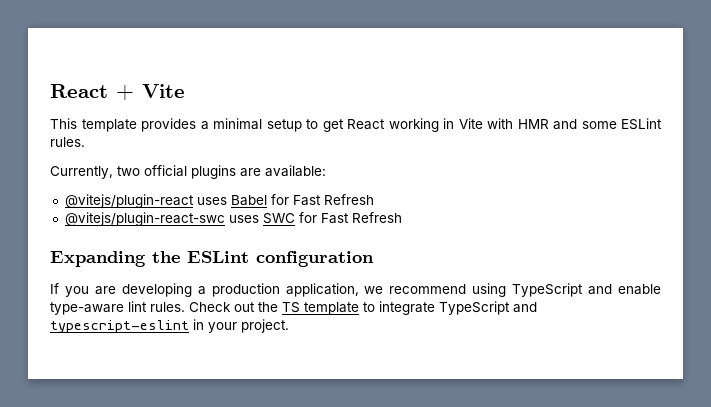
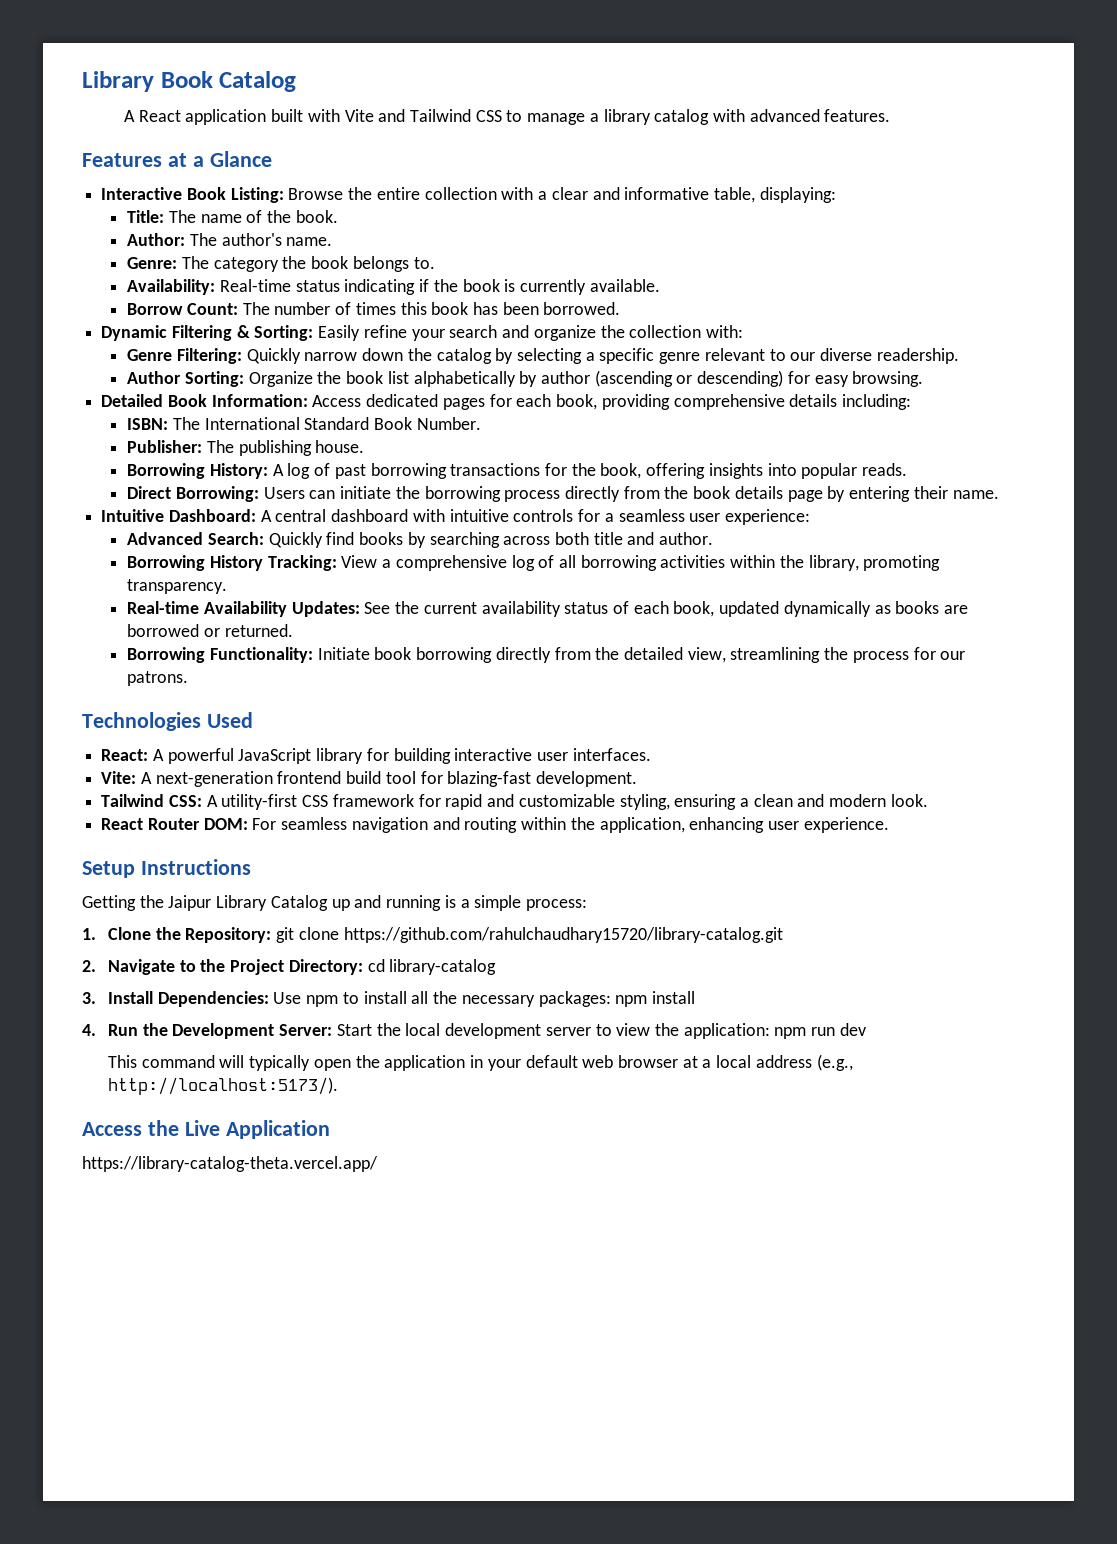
[50,84,185,100] [50,118,662,132] [50,137,85,147] [50,165,326,179] [64,194,374,208] [64,212,402,226] [50,251,374,267] [50,283,661,297] [50,301,537,315] [50,319,289,333] React + Vite // This template provides a minimal setup to get React working in Vite with HMR and some ESLint rules. // Currently, two official plugins are available: // @vitejs/plugin-react uses Babel for Fast Refresh // @vitejs/plugin-react-swc uses SWC for Fast Refresh // Expanding the ESLint configuration // If you are developing a production application, we recommend using TypeScript and enable type-aware lint rules. Check out the TS template to integrate TypeScript and typescript-eslint in your project. -> [82,71,297,92] [123,109,891,125] [82,151,272,167] [101,187,836,203] [127,210,338,223] [127,233,333,246] [127,256,435,272] [127,279,660,295] [127,302,621,315] [101,325,743,341] [127,348,959,364] [127,370,924,387] [101,394,911,410] [127,417,481,430] [127,440,365,456] [127,463,908,479] [127,486,999,502] [101,509,810,525] [127,532,714,548] [127,555,941,571] [127,579,228,594] [127,601,969,617] [127,624,293,637] [127,647,966,663] [127,671,189,686] [82,712,253,731] [101,748,651,764] [101,771,638,787] [101,794,928,810] [101,817,889,833] [82,859,251,878] [82,895,587,911] [82,927,783,943] [82,959,497,975] [82,991,695,1007] [82,1023,866,1039] [107,1054,853,1071] [107,1077,338,1095] [82,1120,330,1139] [82,1156,378,1172] Library Book Catalog // A React application built with Vite and Tailwind CSS to manage a library catalog with advanced features. // Features at a Glance // Interactive Book Listing: Browse the entire collection with a clear and informative table, displaying: // Title: The name of the book. // Author: The author's name. // Genre: The category the book belongs to. // Availability: Real-time status indicating if the book is currently available. // Borrow Count: The number of times this book has been borrowed. // Dynamic Filtering & Sorting: Easily refine your search and organize the collection with: // Genre Filtering: Quickly narrow down the catalog by selecting a specific genre relevant to our diverse readership. // Author Sorting: Organize the book list alphabetically by author (ascending or descending) for easy browsing. // Detailed Book Information: Access dedicated pages for each book, providing comprehensive details including: // ISBN: The International Standard Book Number. // Publisher: The publishing house. // Borrowing History: A log of past borrowing transactions for the book, offering insights into popular reads. // Direct Borrowing: Users can initiate the borrowing process directly from the book details page by entering their name. // Intuitive Dashboard: A central dashboard with intuitive controls for a seamless user experience: // Advanced Search: Quickly find books by searching across both title and author. // Borrowing History Tracking: View a comprehensive log of all borrowing activities within the library, promoting transparency. // Real-time Availability Updates: See the current availability status of each book, updated dynamically as books are borrowed or returned. // Borrowing Functionality: Initiate book borrowing directly from the detailed view, streamlining the process for our patrons. // Technologies Used // React: A powerful JavaScript library for building interactive user interfaces. // Vite: A next-generation frontend build tool for blazing-fast development. // Tailwind CSS: A utility-first CSS framework for rapid and customizable styling, ensuring a clean and modern look. // React Router DOM: For seamless navigation and routing within the application, enhancing user experience. // Setup Instructions // Getting the Jaipur Library Catalog up and running is a simple process: // 1. Clone the Repository: git clone https://github.com/rahulchaudhary15720/library-catalog.git // 2. Navigate to the Project Directory: cd library-catalog // 3. Install Dependencies: Use npm to install all the necessary packages: npm install // 4. Run the Development Server: Start the local development server to view the application: npm run dev // This command will typically open the application in your default web browser at a local address (e.g., http://localhost:5173/). // Access the Live Application // https://library-catalog-theta.vercel.app/

